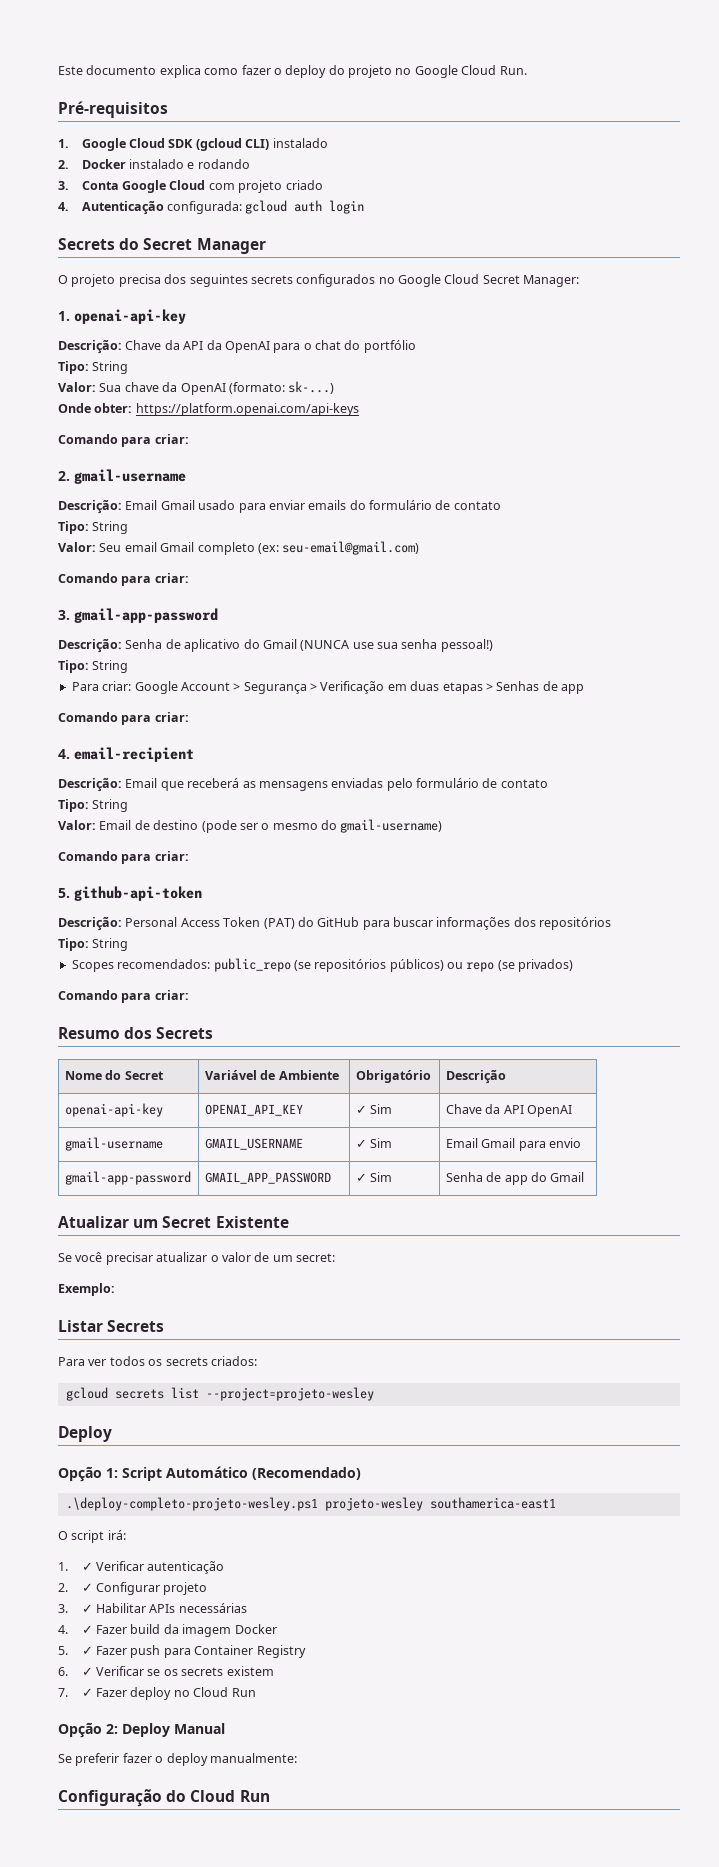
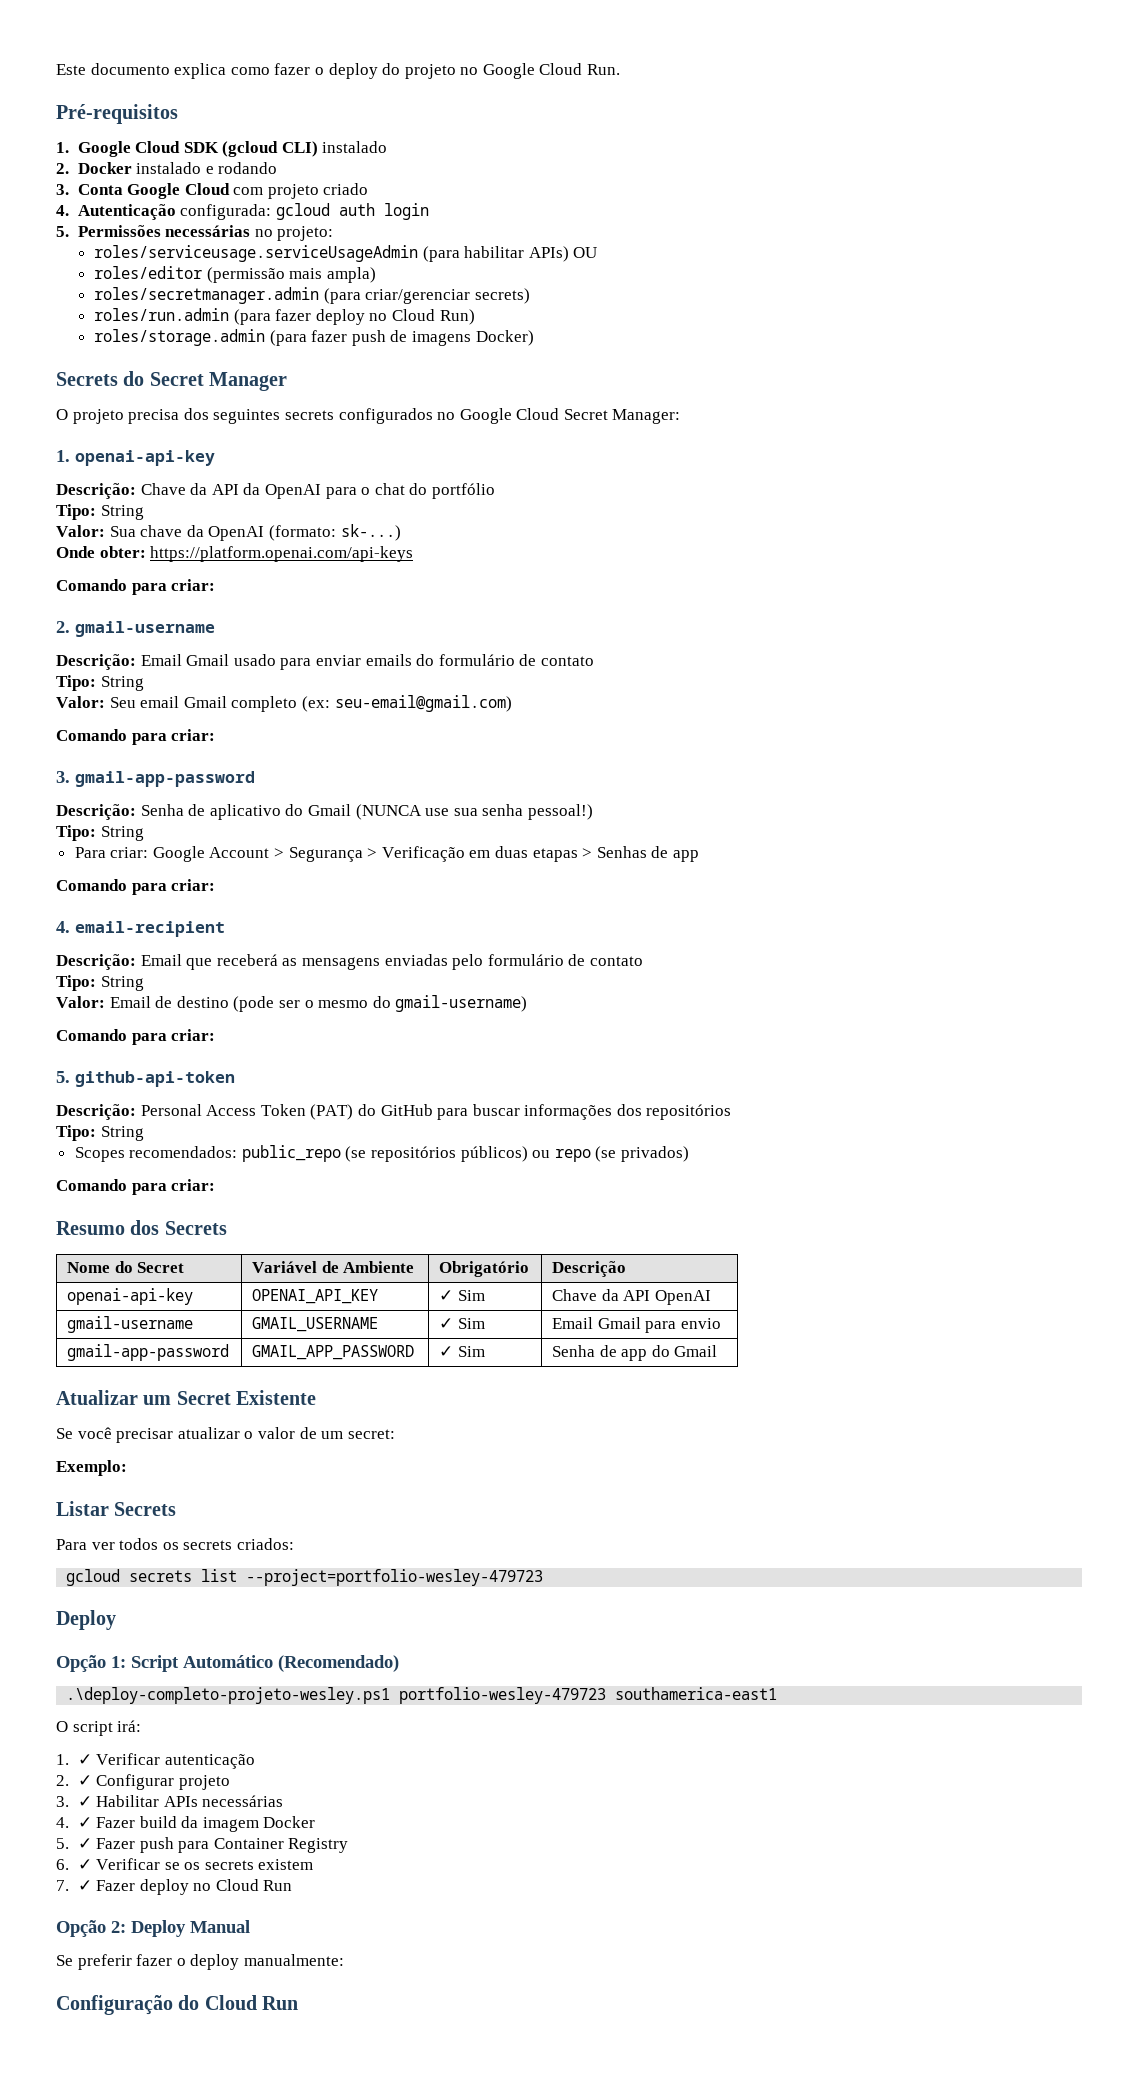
(365, 207) none -> [56,225,334,241] [94,245,598,262] [94,266,376,283] [94,287,530,304] [94,308,475,325] [94,329,534,346] // 5. Permissões necessárias no projeto: // roles/serviceusage.serviceUsageAdmin (para habilitar APIs) OU // roles/editor (permissão mais ampla) // roles/secretmanager.admin (para criar/gerenciar secrets) // roles/run.admin (para fazer deploy no Cloud Run) // roles/storage.admin (para fazer push de imagens Docker)
[205,1387,374,1401] --project=projeto-wesley -> [246,1569,544,1586] --project=portfolio-wesley-479723
[324,1497,423,1511] projeto-wesley -> [399,1687,607,1704] portfolio-wesley-479723

